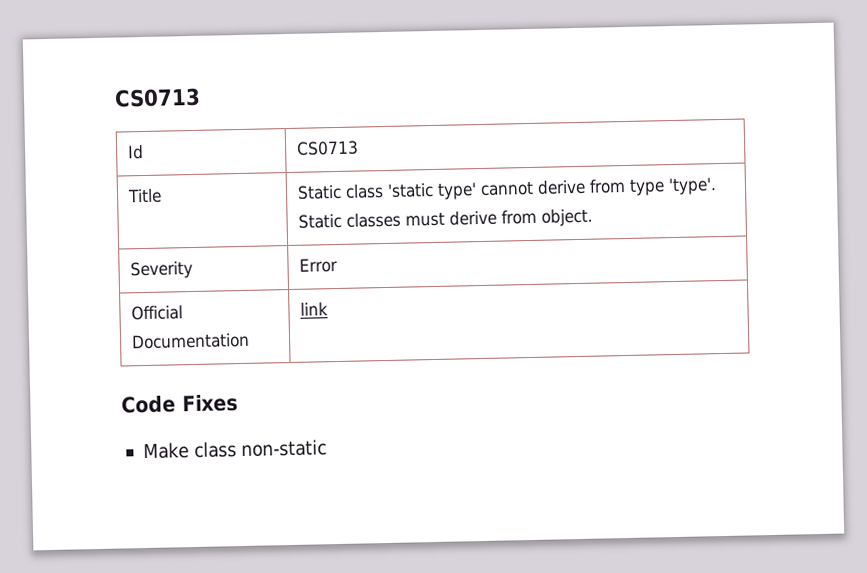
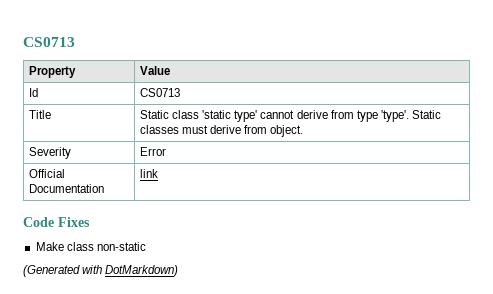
[114,87,201,108] CS0713 -> [23,37,75,47] [29,66,77,78] [140,66,171,75] CS0713 // Property | Value
(328, 448) none -> [23,265,179,277] // (Generated with DotMarkdown)

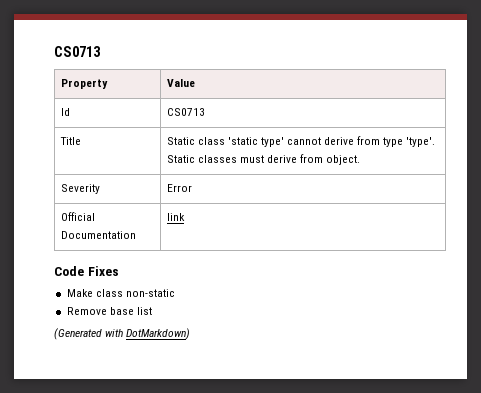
(146, 246) none -> [66,307,152,315] // Remove base list

